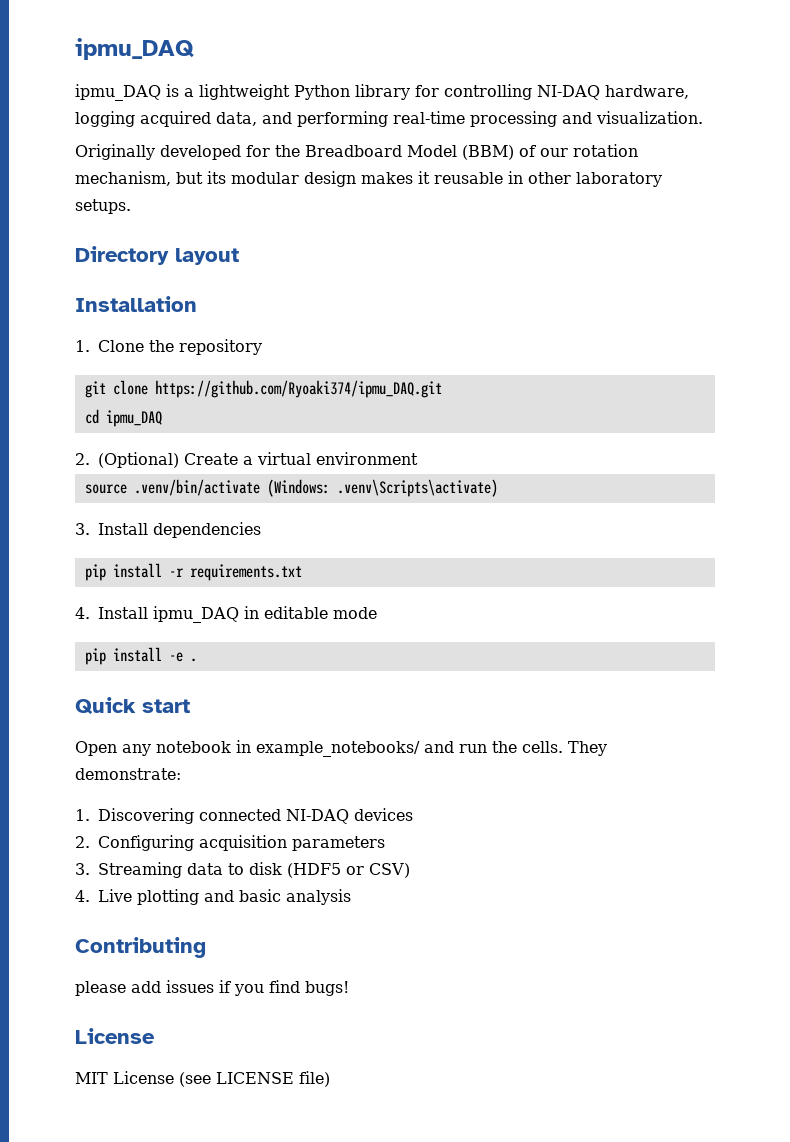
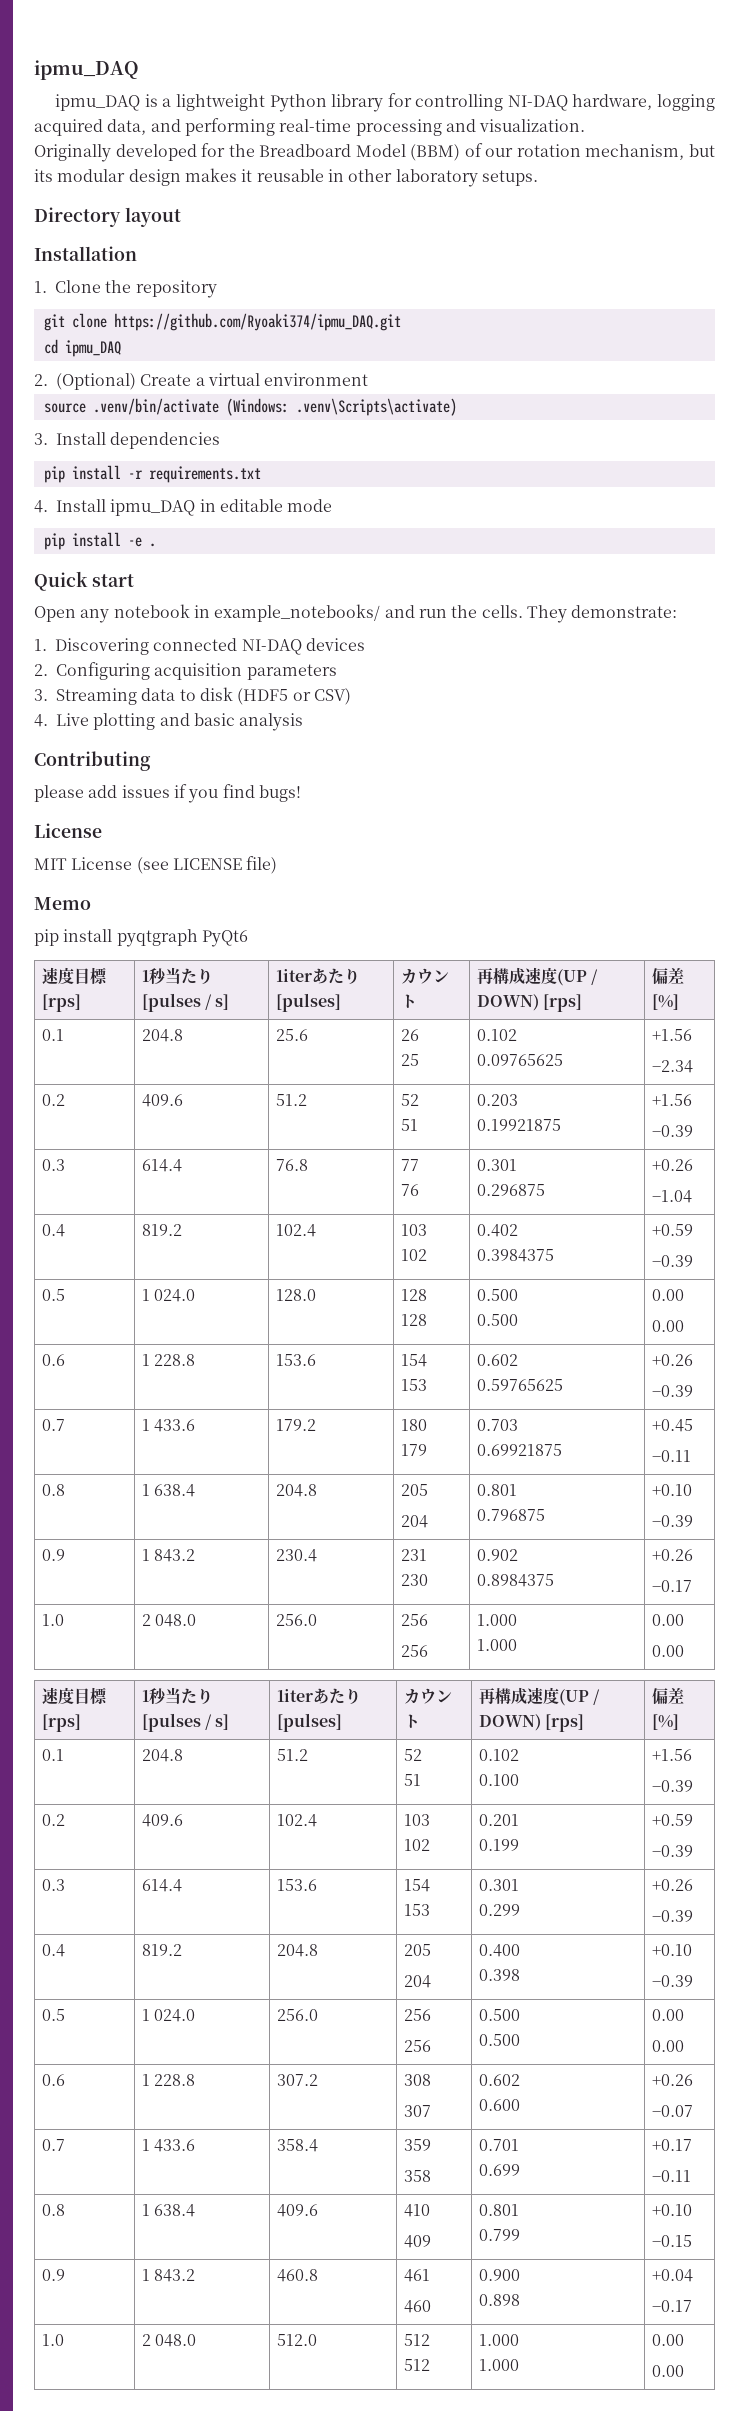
(330, 1079) none -> [34,897,91,910] [34,929,248,947] [41,967,107,985] [41,994,81,1012] [141,967,213,984] [141,993,230,1012] [275,968,360,984] [275,993,341,1012] [400,968,449,984] [400,994,417,1008] [476,967,598,986] [476,994,582,1012] [651,967,684,984] [651,994,679,1010] [41,1029,64,1041] [141,1029,183,1042] [275,1029,308,1041] [400,1029,419,1041] [400,1054,419,1066] [476,1029,517,1041] [476,1054,563,1066] [651,1029,692,1041] [651,1060,693,1073] [41,1094,65,1106] [141,1094,183,1107] [275,1094,307,1106] [400,1094,419,1106] [400,1119,418,1131] [476,1094,518,1106] [476,1119,561,1131] [651,1094,692,1106] [651,1125,693,1137] [41,1159,65,1171] [141,1159,182,1172] [275,1159,308,1171] [400,1159,419,1171] [400,1184,419,1196] [476,1159,517,1171] [476,1184,545,1196] [651,1159,693,1171] [651,1190,692,1203] [41,1224,65,1237] [141,1224,182,1236] [275,1224,316,1237] [400,1224,427,1236] [400,1249,427,1261] [476,1224,518,1237] [476,1249,554,1262] [651,1224,693,1236] [651,1255,693,1267] [41,1289,65,1301] [141,1289,195,1302] [275,1289,316,1301] [400,1289,427,1301] [400,1314,427,1326] [476,1289,518,1301] [476,1314,518,1326] [651,1289,684,1301] [651,1320,684,1332] [41,1354,65,1366] [141,1354,195,1366] [275,1354,316,1366] [400,1354,427,1367] [400,1379,427,1391] [476,1354,518,1366] [476,1379,563,1391] [651,1354,693,1366] [651,1385,693,1397] [41,1419,65,1431] [141,1419,195,1432] [275,1419,316,1431] [400,1419,427,1431] [400,1444,427,1456] [476,1419,518,1431] [476,1444,562,1456] [651,1419,693,1432] [651,1450,691,1462] [41,1484,65,1496] [141,1484,195,1497] [275,1484,317,1497] [400,1484,428,1496] [400,1515,428,1528] [476,1484,517,1496] [476,1509,545,1521] [651,1484,692,1496] [651,1515,693,1527] [41,1549,65,1561] [141,1549,195,1562] [275,1549,317,1562] [400,1549,427,1561] [400,1574,428,1586] [476,1549,518,1561] [476,1574,554,1587] [651,1549,693,1561] [651,1580,692,1592] [41,1614,64,1626] [141,1614,196,1627] [275,1614,317,1626] [400,1614,428,1626] [400,1645,428,1657] [476,1614,517,1626] [476,1639,517,1651] [651,1614,684,1626] [651,1645,684,1657] [41,1687,107,1705] [41,1714,81,1732] [141,1687,213,1704] [141,1713,230,1732] [276,1688,361,1704] [276,1713,342,1732] [403,1688,452,1704] [403,1714,420,1728] [478,1687,600,1706] [478,1714,584,1732] [651,1687,684,1704] [651,1714,679,1730] [41,1749,64,1761] [141,1749,183,1762] [276,1749,308,1761] [403,1749,422,1761] [403,1774,421,1786] [478,1749,519,1761] [478,1774,519,1786] [651,1749,692,1761] [651,1780,693,1792] [41,1814,65,1826] [141,1814,183,1827] [276,1814,317,1827] [403,1814,430,1826] [403,1839,430,1851] [478,1814,519,1826] [478,1839,519,1851] [651,1814,693,1826] [651,1845,693,1857] [41,1879,65,1891] [141,1879,182,1892] [276,1879,317,1891] [403,1879,430,1892] [403,1904,430,1916] [478,1879,519,1891] [478,1904,520,1916] [651,1879,693,1891] [651,1910,693,1922] [41,1944,65,1957] [141,1944,182,1956] [276,1944,318,1957] [403,1944,431,1956] [403,1975,431,1988] [478,1944,520,1957] [478,1969,520,1981] [651,1944,692,1956] [651,1975,693,1987] [41,2009,65,2021] [141,2009,195,2022] [276,2009,318,2021] [403,2009,431,2021] [403,2040,431,2052] [478,2009,520,2021] [478,2034,520,2046] [651,2009,684,2021] [651,2040,684,2052] [41,2074,65,2086] [141,2074,195,2086] [276,2074,318,2086] [403,2074,431,2086] [403,2105,431,2117] [478,2074,520,2086] [478,2099,520,2111] [651,2074,693,2086] [651,2105,693,2117] [41,2139,65,2151] [141,2139,195,2152] [276,2139,318,2152] [403,2139,431,2151] [403,2170,431,2182] [478,2139,519,2151] [478,2164,520,2176] [651,2139,692,2151] [651,2170,691,2182] [41,2204,65,2216] [141,2204,195,2217] [276,2204,318,2217] [403,2204,430,2217] [403,2235,431,2248] [478,2204,519,2216] [478,2229,520,2241] [651,2204,692,2216] [651,2235,692,2247] [41,2269,65,2281] [141,2269,195,2282] [276,2269,318,2282] [403,2269,430,2282] [403,2300,431,2313] [478,2269,520,2281] [478,2294,520,2306] [651,2269,693,2282] [651,2300,692,2312] [41,2334,64,2346] [141,2334,196,2347] [276,2334,317,2346] [403,2334,430,2346] [403,2359,430,2371] [478,2334,519,2346] [478,2359,519,2371] [651,2334,684,2346] [651,2365,684,2377] // Memo // pip install pyqtgraph PyQt6 // 速度目標[rps] | 1秒当たり[pulses / s] | 1iterあたり[pulses] | カウント | 再構成速度(UP / DOWN) [rps] | 偏差[%] // 0.1 | 204.8 | 25.6 | 26 // 25 | 0.102 // 0.09765625 | +1.56 // −2.34 // 0.2 | 409.6 | 51.2 | 52 // 51 | 0.203 // 0.19921875 | +1.56 // −0.39 // 0.3 | 614.4 | 76.8 | 77 // 76 | 0.301 // 0.296875 | +0.26 // −1.04 // 0.4 | 819.2 | 102.4 | 103 // 102 | 0.402 // 0.3984375 | +0.59 // −0.39 // 0.5 | 1 024.0 | 128.0 | 128 // 128 | 0.500 // 0.500 | 0.00 // 0.00 // 0.6 | 1 228.8 | 153.6 | 154 // 153 | 0.602 // 0.59765625 | +0.26 // −0.39 // 0.7 | 1 433.6 | 179.2 | 180 // 179 | 0.703 // 0.69921875 | +0.45 // −0.11 // 0.8 | 1 638.4 | 204.8 | 205 // 204 | 0.801 // 0.796875 | +0.10 // −0.39 // 0.9 | 1 843.2 | 230.4 | 231 // 230 | 0.902 // 0.8984375 | +0.26 // −0.17 // 1.0 | 2 048.0 | 256.0 | 256 // 256 | 1.000 // 1.000 | 0.00 // 0.00 // 速度目標[rps] | 1秒当たり[pulses / s] | 1iterあたり[pulses] | カウント | 再構成速度(UP / DOWN) [rps] | 偏差[%] // 0.1 | 204.8 | 51.2 | 52 // 51 | 0.102 // 0.100 | +1.56 // −0.39 // 0.2 | 409.6 | 102.4 | 103 // 102 | 0.201 // 0.199 | +0.59 // −0.39 // 0.3 | 614.4 | 153.6 | 154 // 153 | 0.301 // 0.299 | +0.26 // −0.39 // 0.4 | 819.2 | 204.8 | 205 // 204 | 0.400 // 0.398 | +0.10 // −0.39 // 0.5 | 1 024.0 | 256.0 | 256 // 256 | 0.500 // 0.500 | 0.00 // 0.00 // 0.6 | 1 228.8 | 307.2 | 308 // 307 | 0.602 // 0.600 | +0.26 // −0.07 // 0.7 | 1 433.6 | 358.4 | 359 // 358 | 0.701 // 0.699 | +0.17 // −0.11 // 0.8 | 1 638.4 | 409.6 | 410 // 409 | 0.801 // 0.799 | +0.10 // −0.15 // 0.9 | 1 843.2 | 460.8 | 461 // 460 | 0.900 // 0.898 | +0.04 // −0.17 // 1.0 | 2 048.0 | 512.0 | 512 // 512 | 1.000 // 1.000 | 0.00 // 0.00

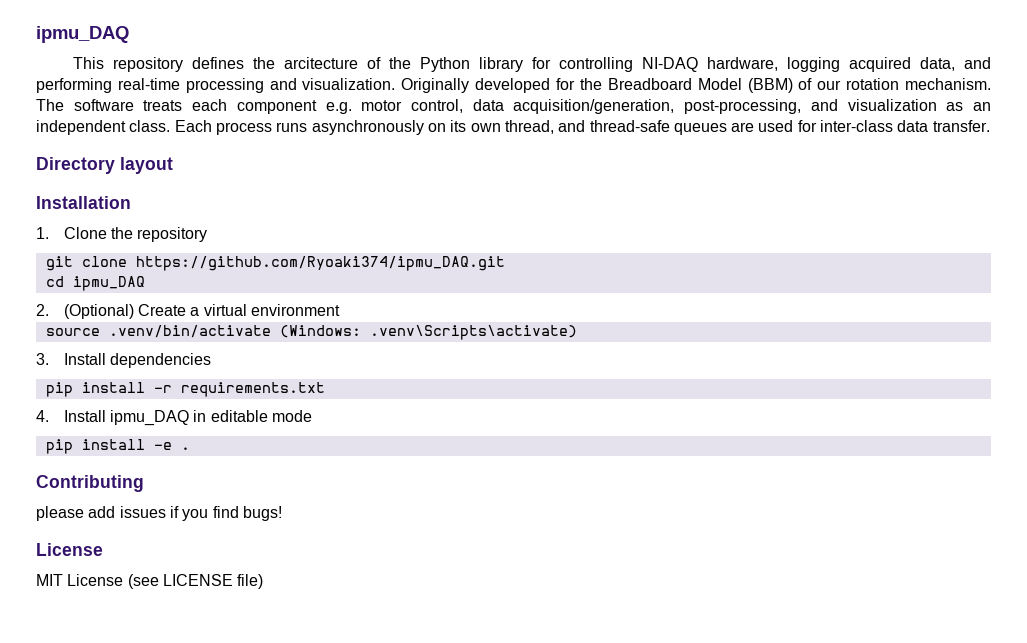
[34,60,139,80] [55,94,265,111] ipmu_DAQ // ipmu_DAQ is a lightweight -> [36,26,129,43] [73,57,412,72] ipmu_DAQ // This repository defines the arcitecture of the
(586, 125) // -> (396, 84) none
[585,144,715,160] [34,168,538,187] mechanism, but its modular design makes it reusable in other laboratory setups. -> [905,78,992,90] [36,99,991,114] [36,120,990,135] mechanism. The software treats each component e.g. motor control, data acquisition/generation, post-processing, and visualization as an independent class. Each process runs asynchronously on its own thread, and thread-safe queues are used for inter-class data transfer.
[34,571,134,591] [34,604,678,623] [34,638,365,655] [34,662,337,680] [34,687,351,705] [34,713,304,731] // Quick start // Open any notebook in example_notebooks/ and run the cells. They demonstrate: // 1. Discovering connected NI-DAQ devices // 2. Configuring acquisition parameters // 3. Streaming data to disk (HDF5 or CSV) // 4. Live plotting and basic analysis -> (190, 448) none
[34,897,91,910] [34,929,248,947] [41,967,107,985] [41,994,81,1012] [141,967,213,984] [141,993,230,1012] [275,968,360,984] [275,993,341,1012] [400,968,449,984] [400,994,417,1008] [476,967,598,986] [476,994,582,1012] [651,967,684,984] [651,994,679,1010] [41,1029,64,1041] [141,1029,183,1042] [275,1029,308,1041] [400,1029,419,1041] [400,1054,419,1066] [476,1029,517,1041] [476,1054,563,1066] [651,1029,692,1041] [651,1060,693,1073] [41,1094,65,1106] [141,1094,183,1107] [275,1094,307,1106] [400,1094,419,1106] [400,1119,418,1131] [476,1094,518,1106] [476,1119,561,1131] [651,1094,692,1106] [651,1125,693,1137] [41,1159,65,1171] [141,1159,182,1172] [275,1159,308,1171] [400,1159,419,1171] [400,1184,419,1196] [476,1159,517,1171] [476,1184,545,1196] [651,1159,693,1171] [651,1190,692,1203] [41,1224,65,1237] [141,1224,182,1236] [275,1224,316,1237] [400,1224,427,1236] [400,1249,427,1261] [476,1224,518,1237] [476,1249,554,1262] [651,1224,693,1236] [651,1255,693,1267] [41,1289,65,1301] [141,1289,195,1302] [275,1289,316,1301] [400,1289,427,1301] [400,1314,427,1326] [476,1289,518,1301] [476,1314,518,1326] [651,1289,684,1301] [651,1320,684,1332] [41,1354,65,1366] [141,1354,195,1366] [275,1354,316,1366] [400,1354,427,1367] [400,1379,427,1391] [476,1354,518,1366] [476,1379,563,1391] [651,1354,693,1366] [651,1385,693,1397] [41,1419,65,1431] [141,1419,195,1432] [275,1419,316,1431] [400,1419,427,1431] [400,1444,427,1456] [476,1419,518,1431] [476,1444,562,1456] [651,1419,693,1432] [651,1450,691,1462] [41,1484,65,1496] [141,1484,195,1497] [275,1484,317,1497] [400,1484,428,1496] [400,1515,428,1528] [476,1484,517,1496] [476,1509,545,1521] [651,1484,692,1496] [651,1515,693,1527] [41,1549,65,1561] [141,1549,195,1562] [275,1549,317,1562] [400,1549,427,1561] [400,1574,428,1586] [476,1549,518,1561] [476,1574,554,1587] [651,1549,693,1561] [651,1580,692,1592] [41,1614,64,1626] [141,1614,196,1627] [275,1614,317,1626] [400,1614,428,1626] [400,1645,428,1657] [476,1614,517,1626] [476,1639,517,1651] [651,1614,684,1626] [651,1645,684,1657] [41,1687,107,1705] [41,1714,81,1732] [141,1687,213,1704] [141,1713,230,1732] [276,1688,361,1704] [276,1713,342,1732] [403,1688,452,1704] [403,1714,420,1728] [478,1687,600,1706] [478,1714,584,1732] [651,1687,684,1704] [651,1714,679,1730] [41,1749,64,1761] [141,1749,183,1762] [276,1749,308,1761] [403,1749,422,1761] [403,1774,421,1786] [478,1749,519,1761] [478,1774,519,1786] [651,1749,692,1761] [651,1780,693,1792] [41,1814,65,1826] [141,1814,183,1827] [276,1814,317,1827] [403,1814,430,1826] [403,1839,430,1851] [478,1814,519,1826] [478,1839,519,1851] [651,1814,693,1826] [651,1845,693,1857] [41,1879,65,1891] [141,1879,182,1892] [276,1879,317,1891] [403,1879,430,1892] [403,1904,430,1916] [478,1879,519,1891] [478,1904,520,1916] [651,1879,693,1891] [651,1910,693,1922] [41,1944,65,1957] [141,1944,182,1956] [276,1944,318,1957] [403,1944,431,1956] [403,1975,431,1988] [478,1944,520,1957] [478,1969,520,1981] [651,1944,692,1956] [651,1975,693,1987] [41,2009,65,2021] [141,2009,195,2022] [276,2009,318,2021] [403,2009,431,2021] [403,2040,431,2052] [478,2009,520,2021] [478,2034,520,2046] [651,2009,684,2021] [651,2040,684,2052] [41,2074,65,2086] [141,2074,195,2086] [276,2074,318,2086] [403,2074,431,2086] [403,2105,431,2117] [478,2074,520,2086] [478,2099,520,2111] [651,2074,693,2086] [651,2105,693,2117] [41,2139,65,2151] [141,2139,195,2152] [276,2139,318,2152] [403,2139,431,2151] [403,2170,431,2182] [478,2139,519,2151] [478,2164,520,2176] [651,2139,692,2151] [651,2170,691,2182] [41,2204,65,2216] [141,2204,195,2217] [276,2204,318,2217] [403,2204,430,2217] [403,2235,431,2248] [478,2204,519,2216] [478,2229,520,2241] [651,2204,692,2216] [651,2235,692,2247] [41,2269,65,2281] [141,2269,195,2282] [276,2269,318,2282] [403,2269,430,2282] [403,2300,431,2313] [478,2269,520,2281] [478,2294,520,2306] [651,2269,693,2282] [651,2300,692,2312] [41,2334,64,2346] [141,2334,196,2347] [276,2334,317,2346] [403,2334,430,2346] [403,2359,430,2371] [478,2334,519,2346] [478,2359,519,2371] [651,2334,684,2346] [651,2365,684,2377] // Memo // pip install pyqtgraph PyQt6 // 速度目標[rps] | 1秒当たり[pulses / s] | 1iterあたり[pulses] | カウント | 再構成速度(UP / DOWN) [rps] | 偏差[%] // 0.1 | 204.8 | 25.6 | 26 // 25 | 0.102 // 0.09765625 | +1.56 // −2.34 // 0.2 | 409.6 | 51.2 | 52 // 51 | 0.203 // 0.19921875 | +1.56 // −0.39 // 0.3 | 614.4 | 76.8 | 77 // 76 | 0.301 // 0.296875 | +0.26 // −1.04 // 0.4 | 819.2 | 102.4 | 103 // 102 | 0.402 // 0.3984375 | +0.59 // −0.39 // 0.5 | 1 024.0 | 128.0 | 128 // 128 | 0.500 // 0.500 | 0.00 // 0.00 // 0.6 | 1 228.8 | 153.6 | 154 // 153 | 0.602 // 0.59765625 | +0.26 // −0.39 // 0.7 | 1 433.6 | 179.2 | 180 // 179 | 0.703 // 0.69921875 | +0.45 // −0.11 // 0.8 | 1 638.4 | 204.8 | 205 // 204 | 0.801 // 0.796875 | +0.10 // −0.39 // 0.9 | 1 843.2 | 230.4 | 231 // 230 | 0.902 // 0.8984375 | +0.26 // −0.17 // 1.0 | 2 048.0 | 256.0 | 256 // 256 | 1.000 // 1.000 | 0.00 // 0.00 // 速度目標[rps] | 1秒当たり[pulses / s] | 1iterあたり[pulses] | カウント | 再構成速度(UP / DOWN) [rps] | 偏差[%] // 0.1 | 204.8 | 51.2 | 52 // 51 | 0.102 // 0.100 | +1.56 // −0.39 // 0.2 | 409.6 | 102.4 | 103 // 102 | 0.201 // 0.199 | +0.59 // −0.39 // 0.3 | 614.4 | 153.6 | 154 // 153 | 0.301 // 0.299 | +0.26 // −0.39 // 0.4 | 819.2 | 204.8 | 205 // 204 | 0.400 // 0.398 | +0.10 // −0.39 // 0.5 | 1 024.0 | 256.0 | 256 // 256 | 0.500 // 0.500 | 0.00 // 0.00 // 0.6 | 1 228.8 | 307.2 | 308 // 307 | 0.602 // 0.600 | +0.26 // −0.07 // 0.7 | 1 433.6 | 358.4 | 359 // 358 | 0.701 // 0.699 | +0.17 // −0.11 // 0.8 | 1 638.4 | 409.6 | 410 // 409 | 0.801 // 0.799 | +0.10 // −0.15 // 0.9 | 1 843.2 | 460.8 | 461 // 460 | 0.900 // 0.898 | +0.04 // −0.17 // 1.0 | 2 048.0 | 512.0 | 512 // 512 | 1.000 // 1.000 | 0.00 // 0.00 -> (264, 581) none

